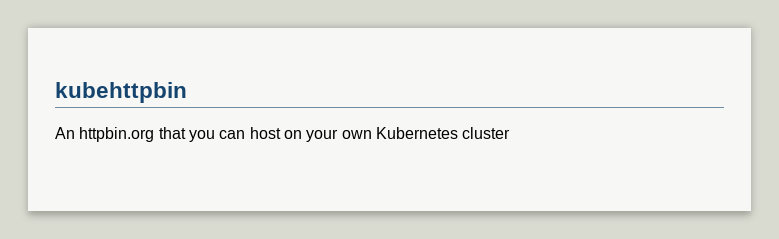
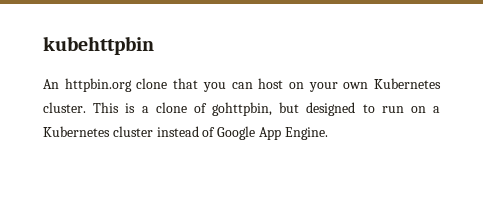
(155, 134) none -> [136,78,168,89] clone
[462,127,511,139] cluster -> [43,102,441,116] [43,126,328,140] cluster. This is a clone of gohttpbin, but designed to run on a Kubernetes cluster instead of Google App Engine.

